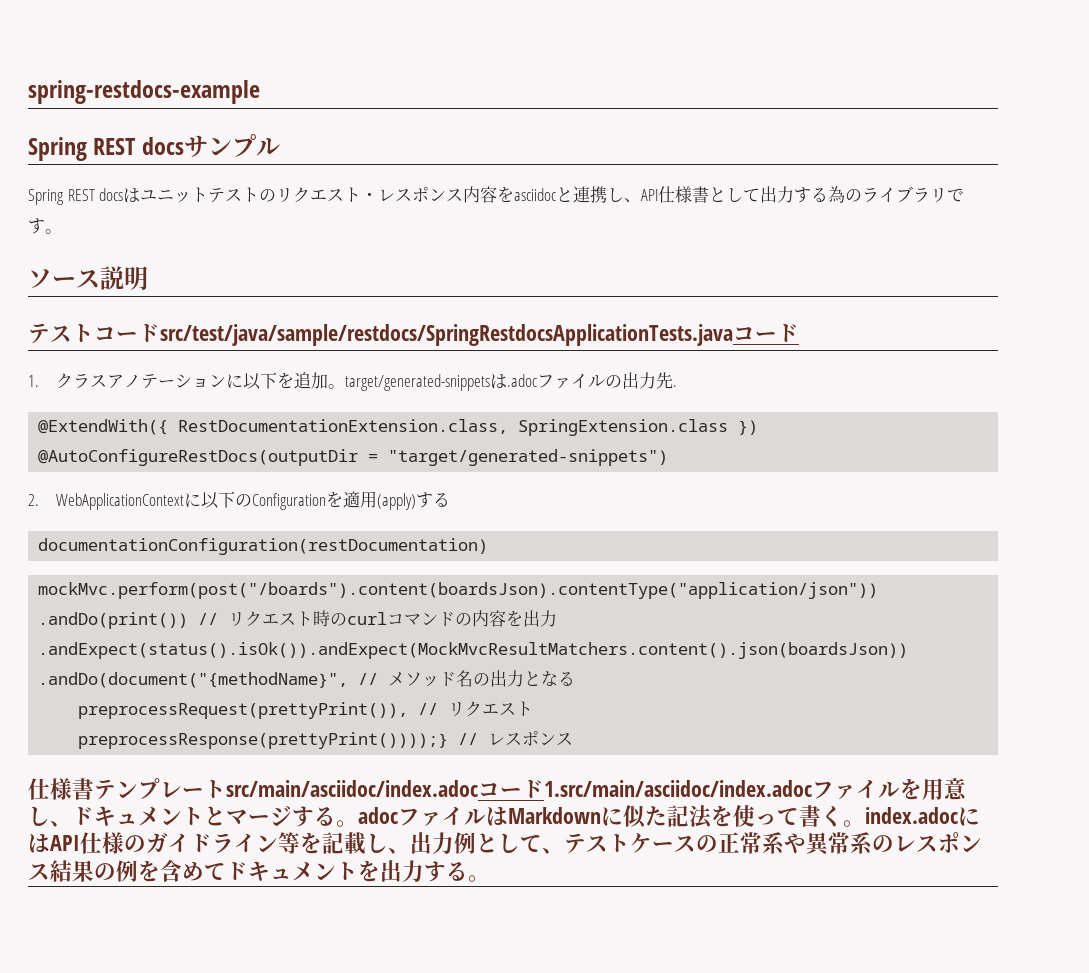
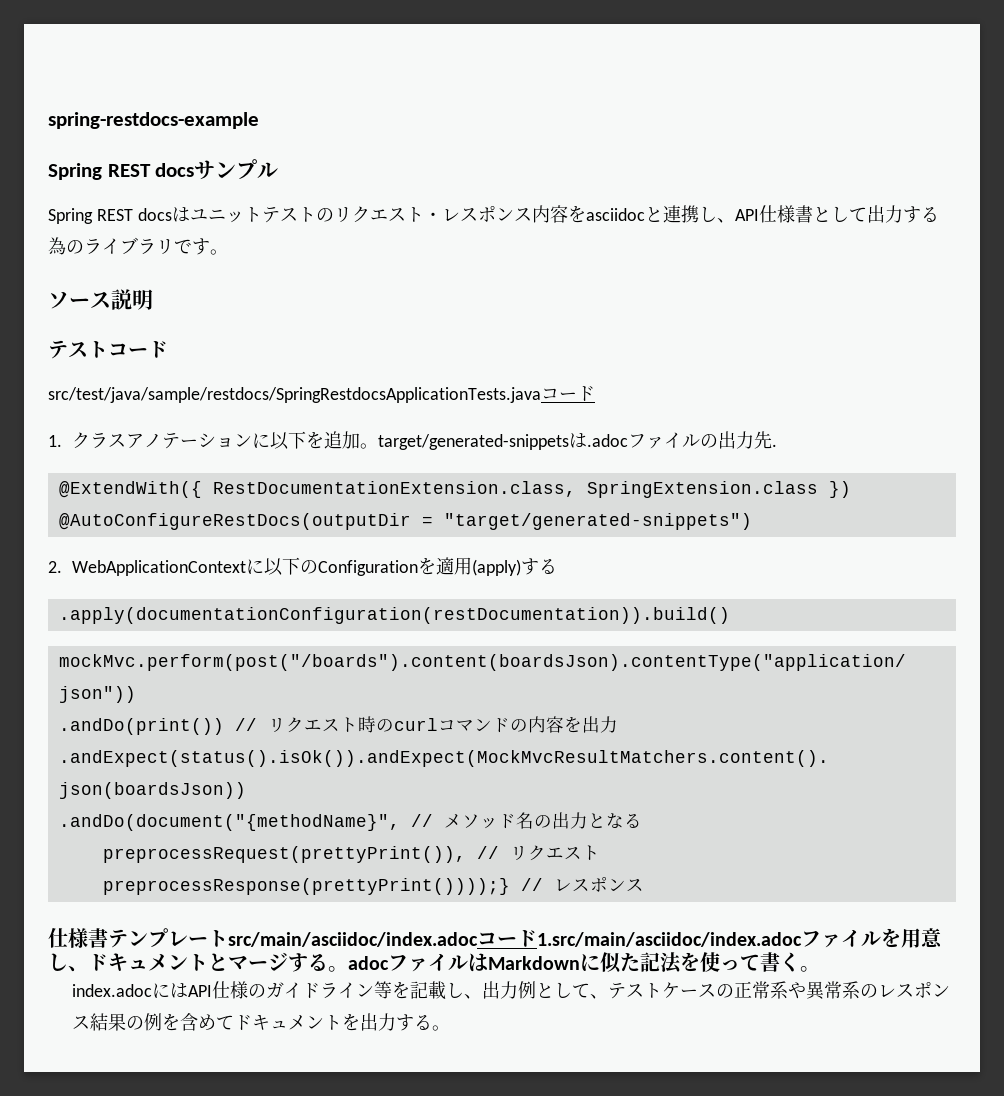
(160, 333) none -> (168, 349) //
[38,538,489,555] documentationConfiguration(restDocumentation) -> [58,607,730,624] .apply(documentationConfiguration(restDocumentation)).build()
(865, 823) none -> (820, 969) //

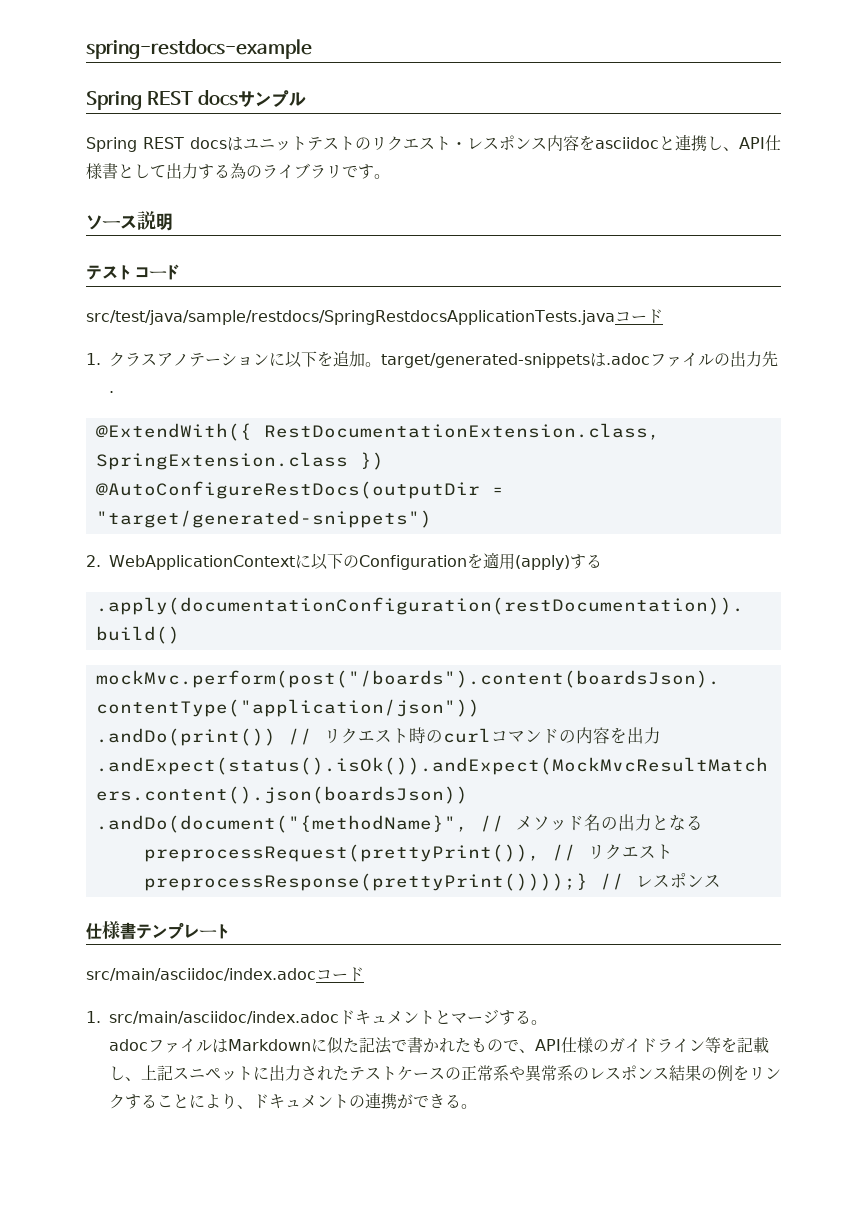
(228, 938) none -> (232, 931) //
[537,928,942,948] [48,953,88,972] 1.src/main/asciidoc/index.adocファイルを用意し、 -> [86,1011,339,1024] // 1. src/main/asciidoc/index.adoc
(348, 969) none -> (547, 1022) //
[680,952,820,972] [72,983,189,998] を使って書く。 // index.adocには -> [390,1037,535,1053] で書かれたもので、
[482,981,609,999] 出力例として、 -> [140,1065,349,1081] 上記スニペットに出力された
[180,1013,415,1031] 含めてドキュメントを出力す -> [748,1067,781,1080] [108,1092,445,1109] リンクすることにより、ドキュメントの連携ができ

